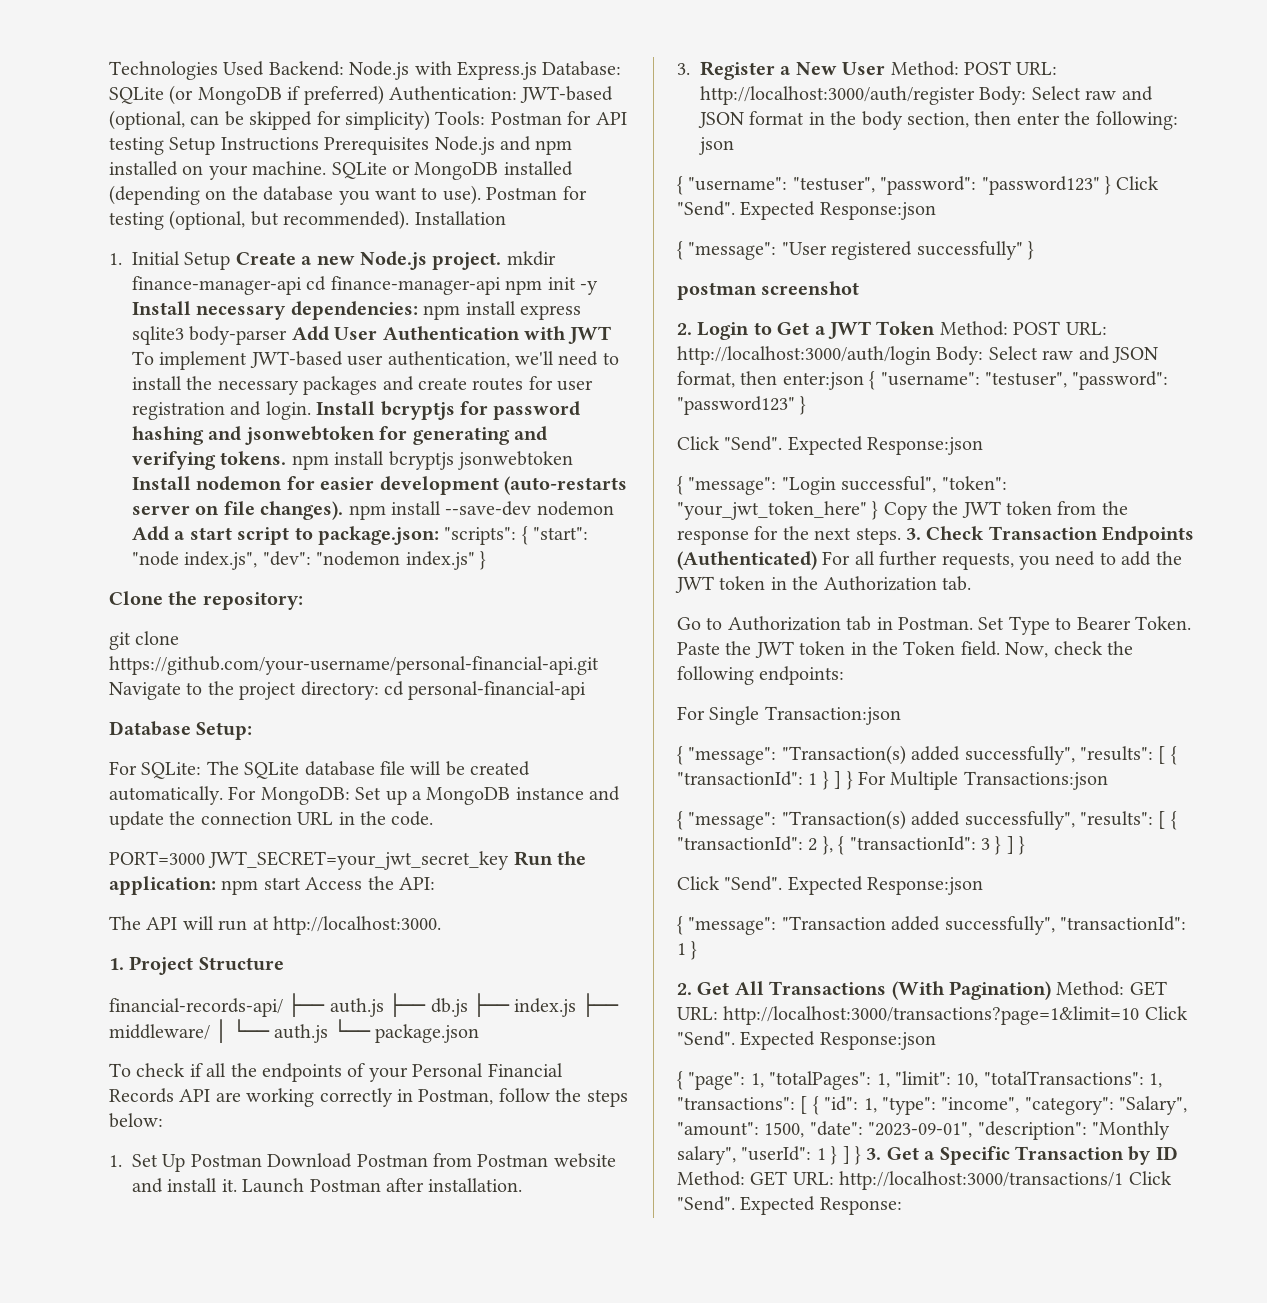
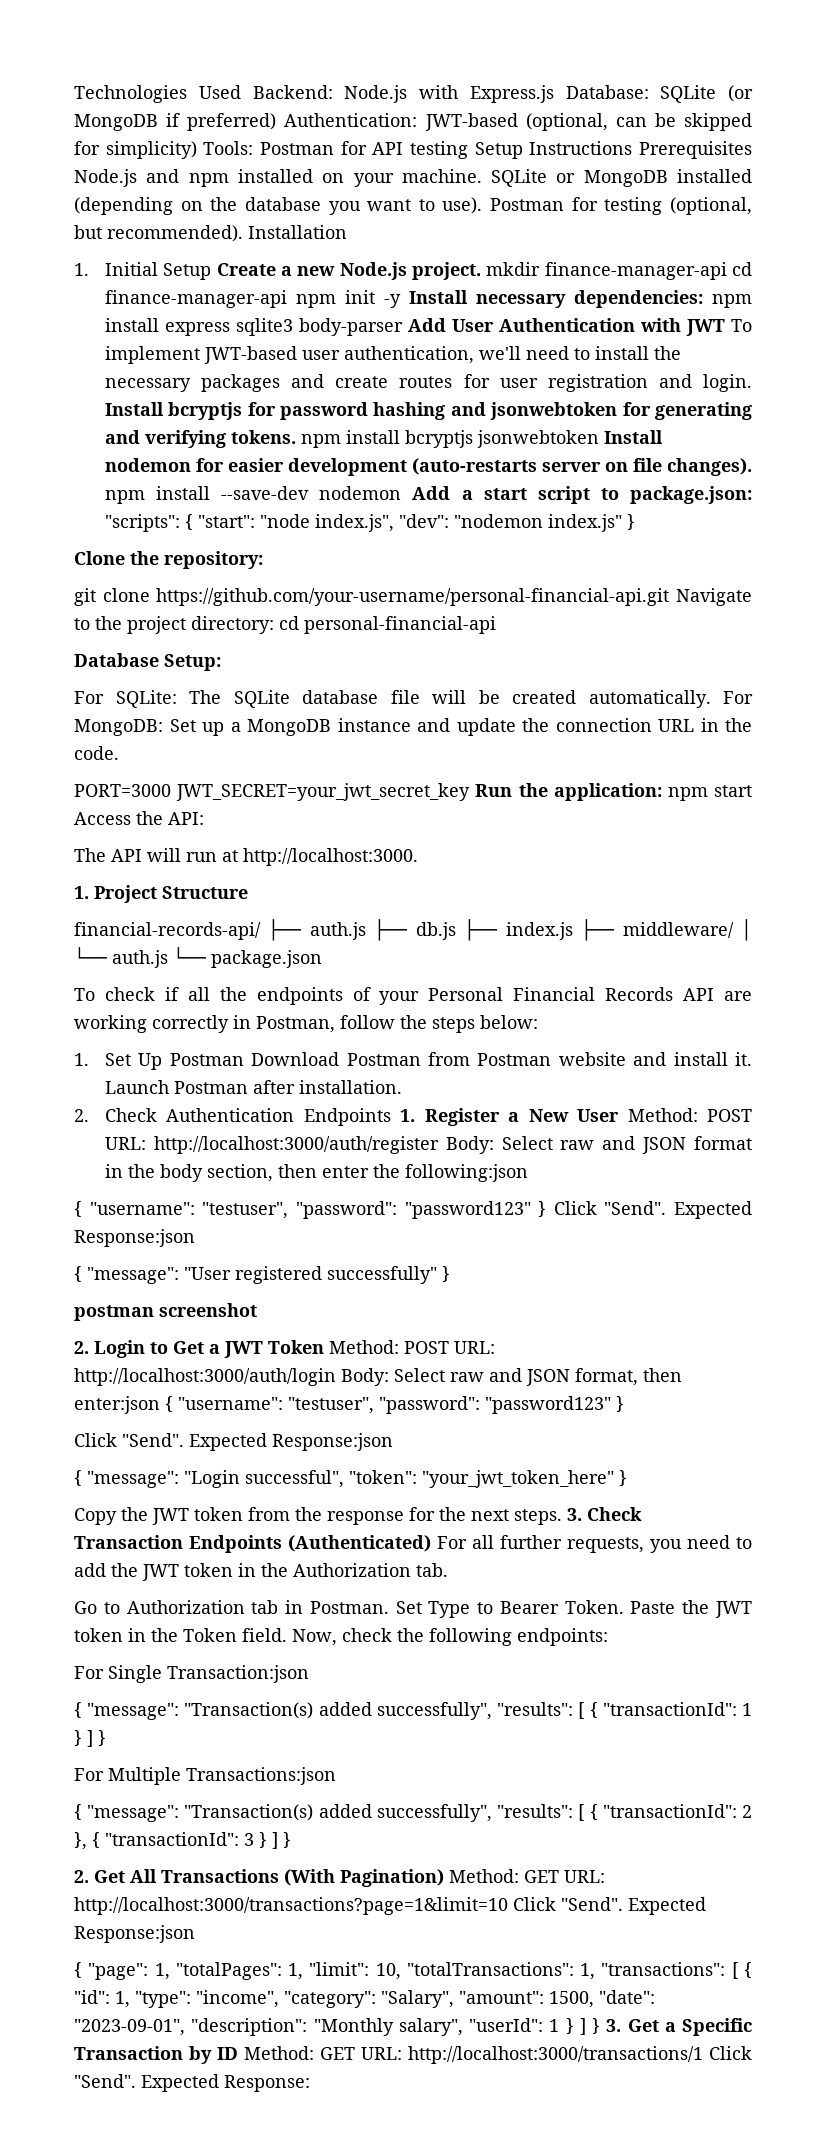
[677,63,690,75] 3. -> [74,1108,416,1126] 2. Check Authentication Endpoints 1.
[1095,111,1178,130] [699,137,734,155] following: json -> [404,1164,528,1182] following:json
(879, 510) none -> (627, 1478) //
(853, 780) none -> (106, 1738) //
[677,876,984,895] [677,916,1186,935] [677,941,698,960] // Click "Send". Expected Response:json // { "message": "Transaction added successfully", "transactionId": 1 } -> (291, 1840) none

